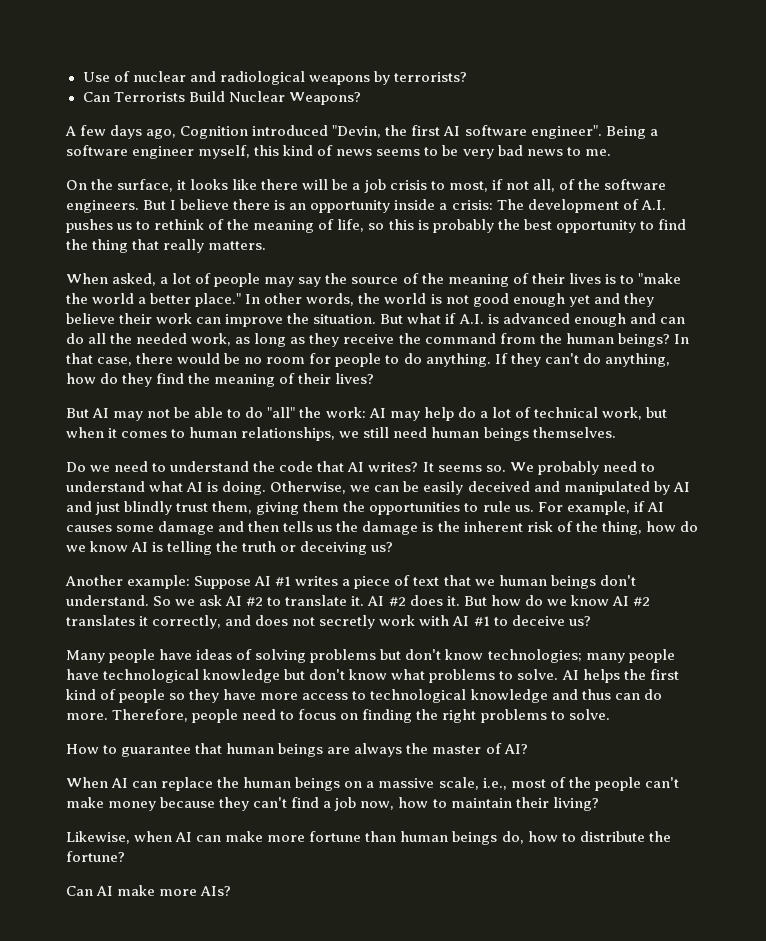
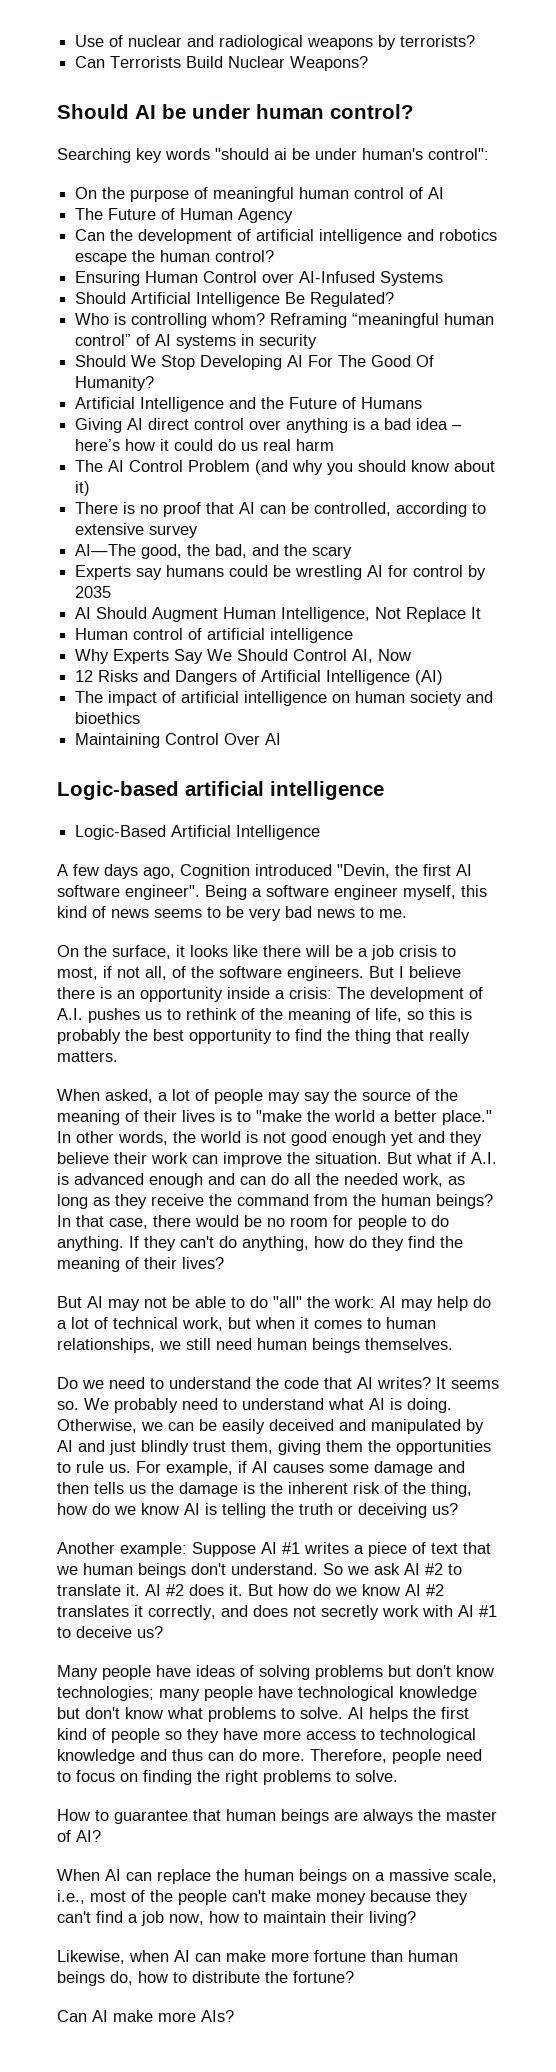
(361, 98) none -> [57,104,414,119] [57,148,489,163] [75,187,445,202] [75,208,294,223] [75,229,498,244] [75,250,275,265] [75,271,444,286] [75,292,395,307] [75,313,495,328] [75,334,318,349] [75,355,435,370] [75,376,155,391] [75,397,423,412] [75,418,463,433] [75,439,335,451] [75,460,496,475] [75,481,91,496] [75,502,487,517] [75,523,199,538] [75,544,353,559] [75,565,487,580] [75,586,112,598] [75,607,482,622] [75,628,354,643] [75,649,412,664] [75,670,444,685] [75,691,494,706] [75,712,141,724] [75,733,282,748] [57,781,384,800] [75,825,321,840] // Should AI be under human control? // Searching key words "should ai be under human's control": // On the purpose of meaningful human control of AI // The Future of Human Agency // Can the development of artificial intelligence and robotics escape the human control? // Ensuring Human Control over AI-Infused Systems // Should Artificial Intelligence Be Regulated? // Who is controlling whom? Reframing “meaningful human control” of AI systems in security // Should We Stop Developing AI For The Good Of Humanity? // Artificial Intelligence and the Future of Humans // Giving AI direct control over anything is a bad idea – here’s how it could do us real harm // The AI Control Problem (and why you should know about it) // There is no proof that AI can be controlled, according to extensive survey // AI—The good, the bad, and the scary // Experts say humans could be wrestling AI for control by 2035 // AI Should Augment Human Intelligence, Not Replace It // Human control of artificial intelligence // Why Experts Say We Should Control AI, Now // 12 Risks and Dangers of Artificial Intelligence (AI) // The impact of artificial intelligence on human society and bioethics // Maintaining Control Over AI // Logic-based artificial intelligence // Logic-Based Artificial Intelligence

